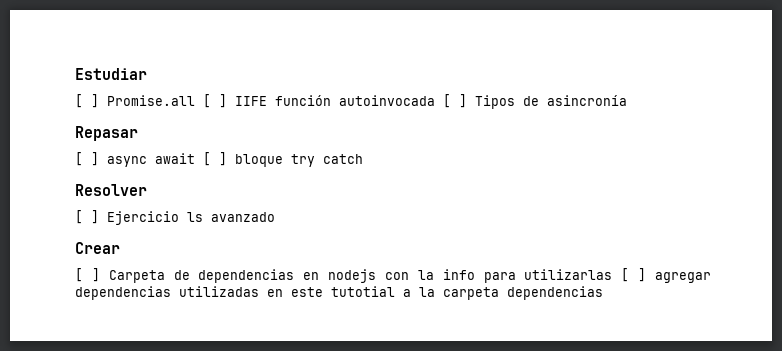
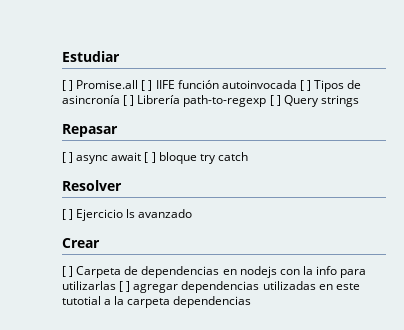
(627, 100) none -> [123,95,359,107] [ ] Librería path-to-regexp [ ] Query strings

